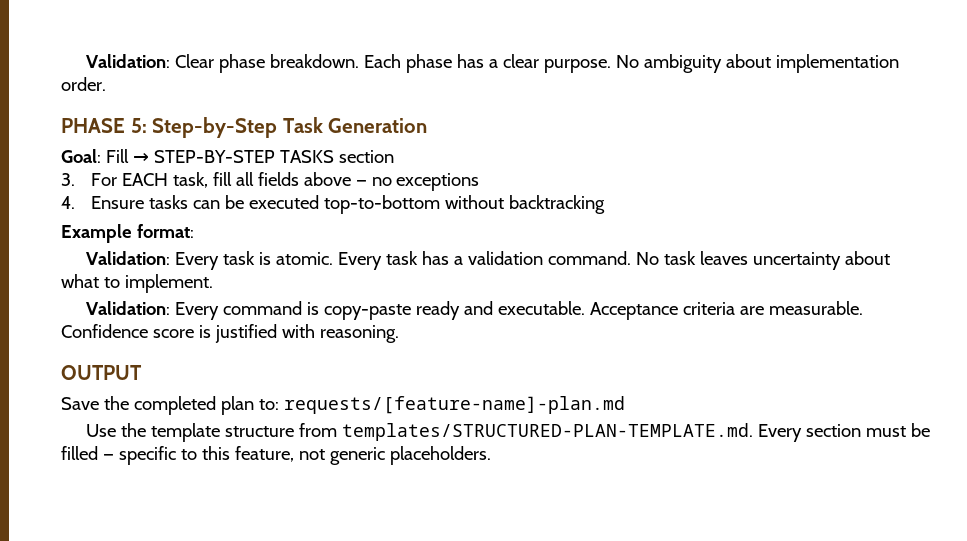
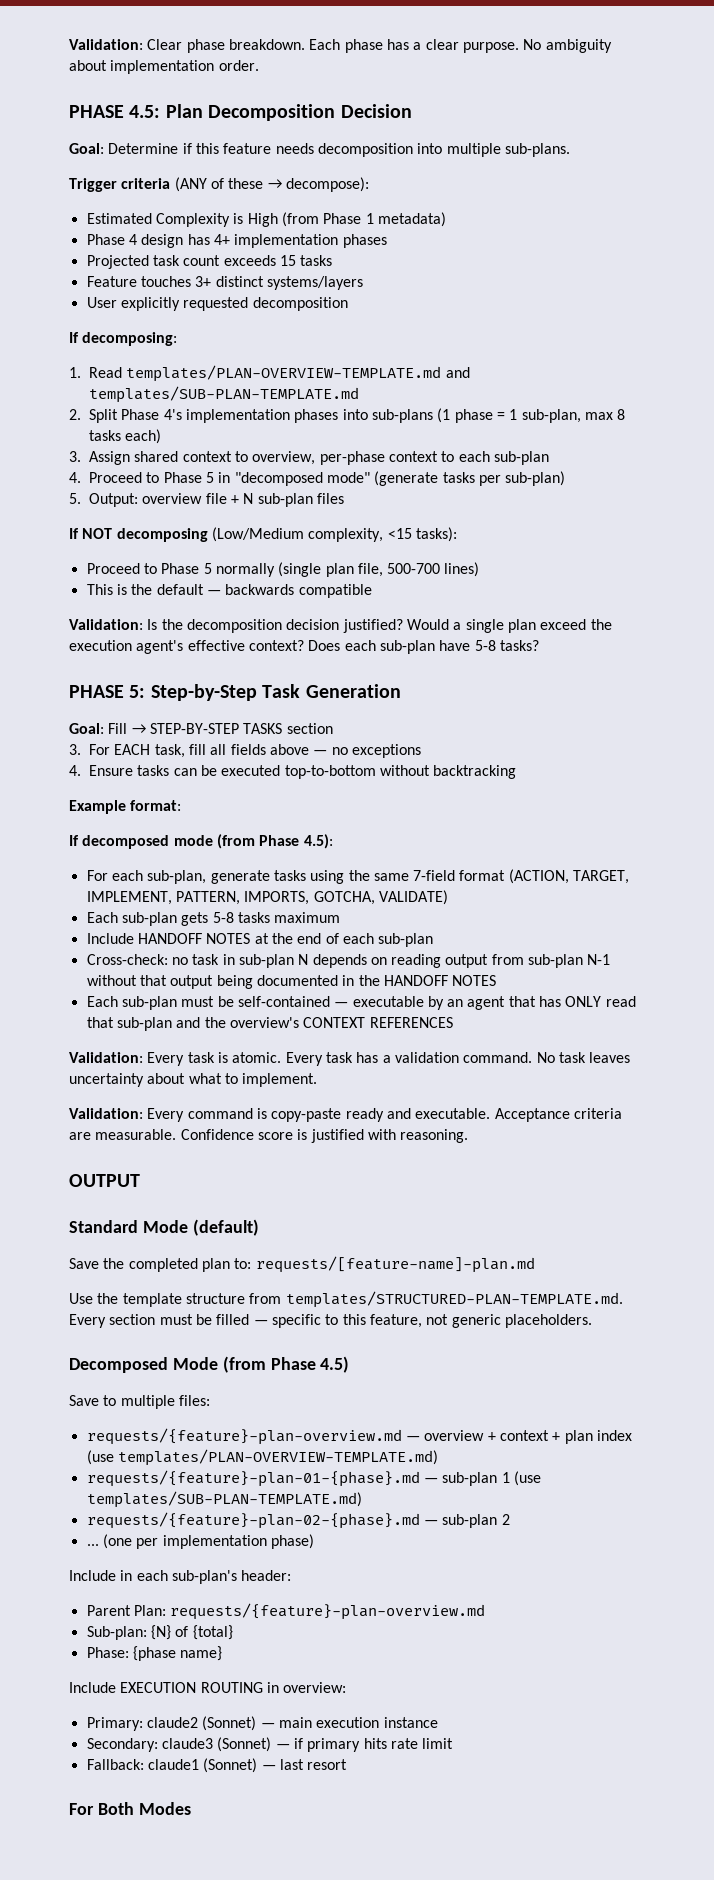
(106, 84) none -> [69,104,412,121] [69,143,570,157] [69,177,369,192] [86,212,446,227] [86,234,387,248] [86,255,333,269] [86,276,363,290] [86,297,348,311] [69,332,178,346] [69,365,470,382] [89,386,359,403] [69,408,626,423] [89,429,162,444] [69,451,549,465] [69,471,566,486] [69,493,344,507] [69,527,457,542] [86,562,480,577] [86,584,372,598] [69,619,612,633] [69,640,539,654] // PHASE 4.5: Plan Decomposition Decision // Goal: Determine if this feature needs decomposition into multiple sub-plans. // Trigger criteria (ANY of these → decompose): // Estimated Complexity is High (from Phase 1 metadata) // Phase 4 design has 4+ implementation phases // Projected task count exceeds 15 tasks // Feature touches 3+ distinct systems/layers // User explicitly requested decomposition // If decomposing: // 1. Read templates/PLAN-OVERVIEW-TEMPLATE.md and templates/SUB-PLAN-TEMPLATE.md // 2. Split Phase 4's implementation phases into sub-plans (1 phase = 1 sub-plan, max 8 tasks each) // 3. Assign shared context to overview, per-phase context to each sub-plan // 4. Proceed to Phase 5 in "decomposed mode" (generate tasks per sub-plan) // 5. Output: overview file + N sub-plan files // If NOT decomposing (Low/Medium complexity, <15 tasks): // Proceed to Phase 5 normally (single plan file, 500-700 lines) // This is the default — backwards compatible // Validation: Is the decomposition decision justified? Would a single plan exceed the execution agent's effective context? Does each sub-plan have 5-8 tasks?
(194, 231) none -> [69,834,333,849] [86,869,630,884] [86,890,448,905] [86,912,341,926] [86,933,434,947] [86,954,611,968] [86,975,497,989] [86,996,636,1010] [86,1017,453,1031] // If decomposed mode (from Phase 4.5): // For each sub-plan, generate tasks using the same 7-field format (ACTION, TARGET, IMPLEMENT, PATTERN, IMPORTS, GOTCHA, VALIDATE) // Each sub-plan gets 5-8 tasks maximum // Include HANDOFF NOTES at the end of each sub-plan // Cross-check: no task in sub-plan N depends on reading output from sub-plan N-1 without that output being documented in the HANDOFF NOTES // Each sub-plan must be self-contained — executable by an agent that has ONLY read that sub-plan and the overview's CONTEXT REFERENCES
(142, 372) none -> [69,1219,259,1236] // Standard Mode (default)
(491, 455) none -> [69,1356,350,1373] [69,1395,210,1409] [86,1428,632,1445] [86,1449,438,1466] [86,1470,541,1487] [86,1491,362,1508] [86,1512,510,1529] [86,1534,314,1549] [69,1570,292,1584] [86,1603,486,1620] [86,1625,233,1640] [86,1646,223,1661] [69,1682,347,1693] [86,1716,438,1731] [86,1737,454,1752] [86,1758,348,1773] [69,1802,191,1815] // Decomposed Mode (from Phase 4.5) // Save to multiple files: // requests/{feature}-plan-overview.md — overview + context + plan index (use templates/PLAN-OVERVIEW-TEMPLATE.md) // requests/{feature}-plan-01-{phase}.md — sub-plan 1 (use templates/SUB-PLAN-TEMPLATE.md) // requests/{feature}-plan-02-{phase}.md — sub-plan 2 // ... (one per implementation phase) // Include in each sub-plan's header: // Parent Plan: requests/{feature}-plan-overview.md // Sub-plan: {N} of {total} // Phase: {phase name} // Include EXECUTION ROUTING in overview: // Primary: claude2 (Sonnet) — main execution instance // Secondary: claude3 (Sonnet) — if primary hits rate limit // Fallback: claude1 (Sonnet) — last resort // For Both Modes

